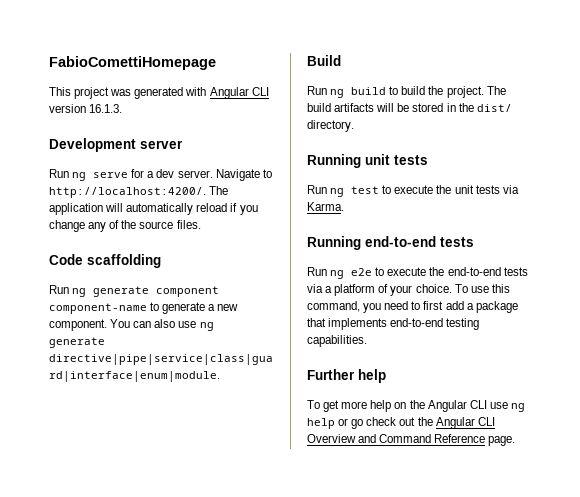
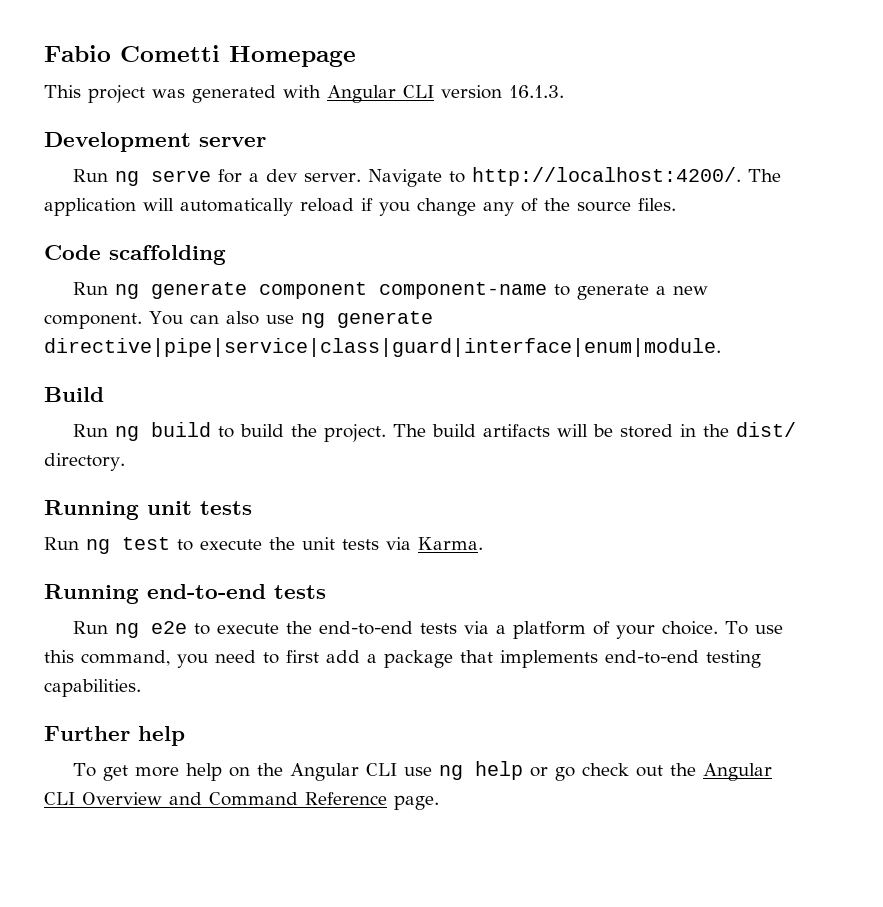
[49,56,216,70] FabioComettiHomepage -> [44,45,356,67] Fabio Cometti Homepage

